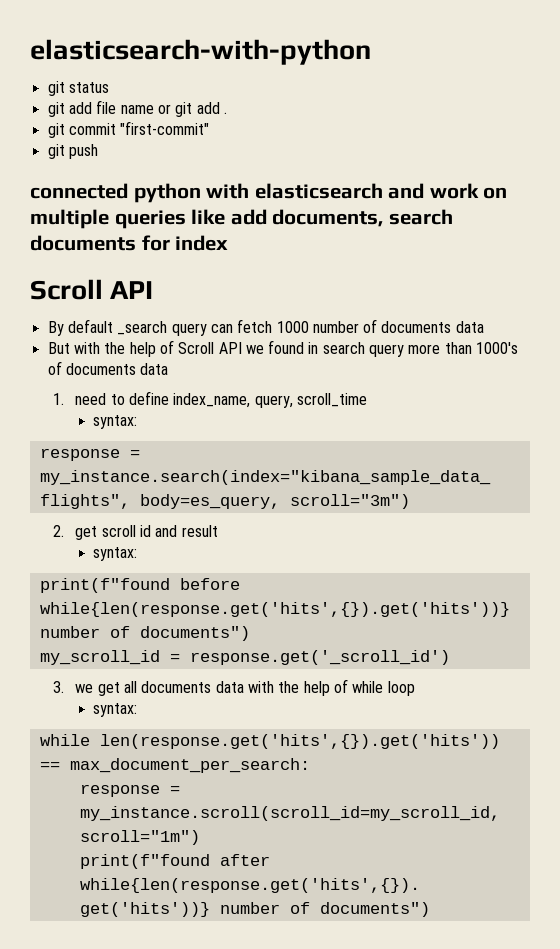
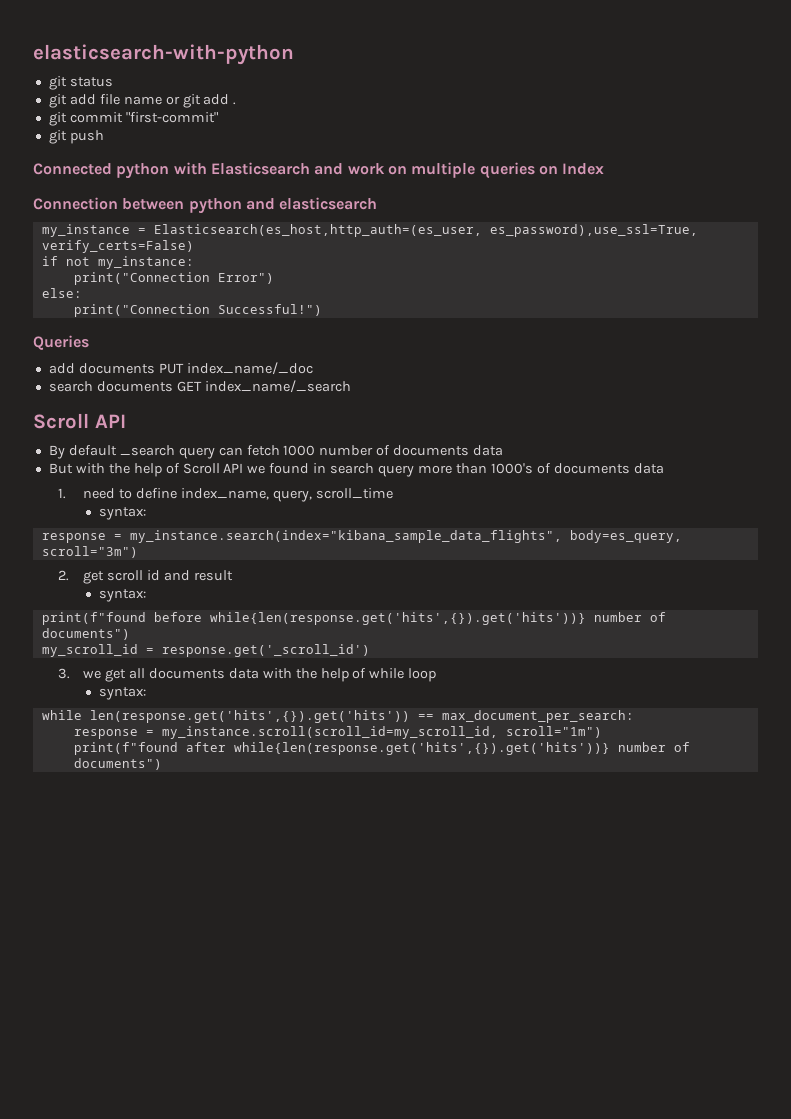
[30,183,128,199] connected -> [33,163,112,175] Connected
[254,183,383,199] elasticsearch -> [210,162,310,175] Elasticsearch
[191,209,453,227] [30,235,229,251] like add documents, search documents for index -> [538,163,605,175] [33,197,378,214] [41,224,698,237] [41,240,194,253] [41,256,194,269] [73,272,274,285] [41,288,82,298] [73,304,322,317] [33,335,89,350] [48,362,313,375] [48,380,351,393] on Index // Connection between python and elasticsearch // my_instance = Elasticsearch(es_host,http_auth=(es_user, es_password),use_ssl=True, verify_certs=False) // if not my_instance: // print("Connection Error") // else: // print("Connection Successful!") // Queries // add documents PUT index_name/_doc // search documents GET index_name/_search

